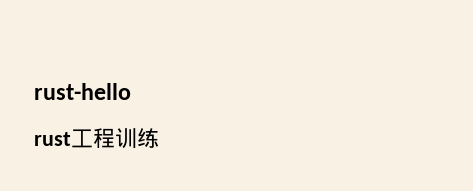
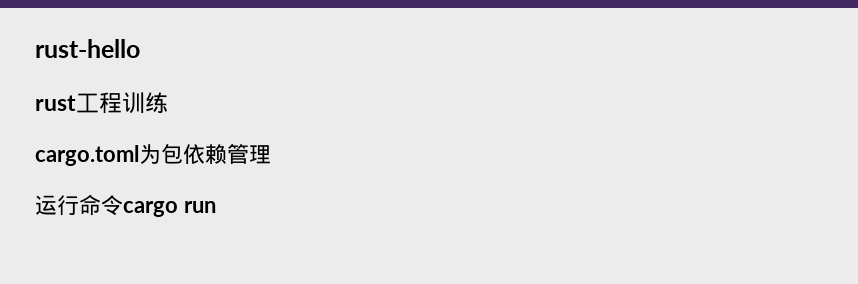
(159, 138) none -> [35,144,271,166] [35,194,216,217] // cargo.toml为包依赖管理 // 运行命令cargo run

